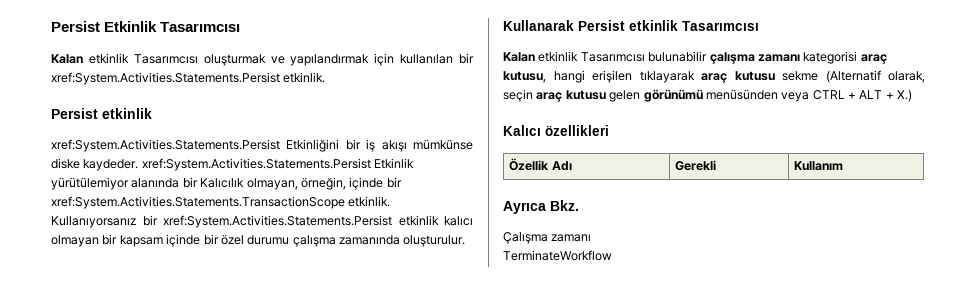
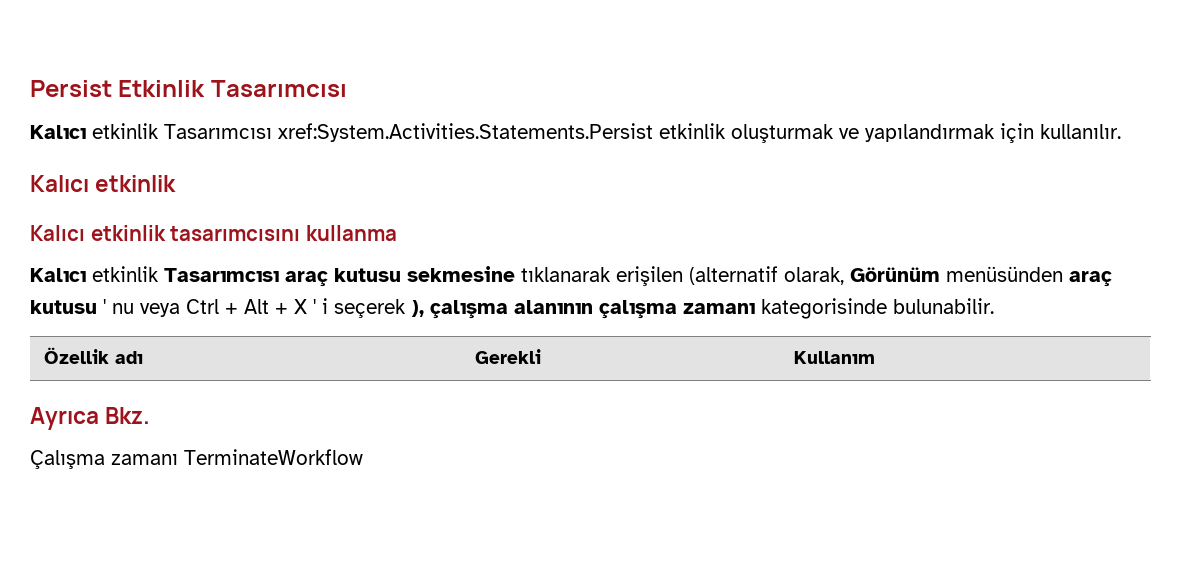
[51,53,198,64] Kalan etkinlik Tasarımcısı -> [30,123,726,142] Kalıcı etkinlik Tasarımcısı xref:System.Activities.Statements.Persist etkinlik
[400,53,474,64] [51,72,326,85] [51,108,152,119] [51,139,473,152] [51,158,415,171] [51,177,402,190] [51,196,391,209] [51,215,473,228] [51,234,466,247] [503,20,759,31] [503,51,887,64] [503,70,925,83] [503,89,913,102] [503,125,609,136] kullanılan bir xref:System.Activities.Statements.Persist etkinlik. // Persist etkinlik // xref:System.Activities.Statements.Persist Etkinliğini bir iş akışı mümkünse diske kaydeder. xref:System.Activities.Statements.Persist Etkinlik yürütülemiyor alanında bir Kalıcılık olmayan, örneğin, içinde bir xref:System.Activities.Statements.TransactionScope etkinlik. Kullanıyorsanız bir xref:System.Activities.Statements.Persist etkinlik kalıcı olmayan bir kapsam içinde bir özel durumu çalışma zamanında oluşturulur. // Kullanarak Persist etkinlik Tasarımcısı // Kalan etkinlik Tasarımcısı bulunabilir çalışma zamanı kategorisi araç kutusu, hangi erişilen tıklayarak araç kutusu sekme (Alternatif olarak, seçin araç kutusu gelen görünümü menüsünden veya CTRL + ALT + X.) // Kalıcı özellikleri -> [1040,124,1121,139] [30,175,177,192] [30,225,397,241] [30,266,1112,287] [30,298,994,319] kullanılır. // Kalıcı etkinlik // Kalıcı etkinlik tasarımcısını kullanma // Kalıcı etkinlik Tasarımcısı araç kutusu sekmesine tıklanarak erişilen (alternatif olarak, Görünüm menüsünden araç kutusu ' nu veya Ctrl + Alt + X ' i seçerek ), çalışma alanının çalışma zamanı kategorisinde bulunabilir.
[551,161,572,171] Adı -> [115,351,144,364] adı
(592, 238) // -> (178, 459) none

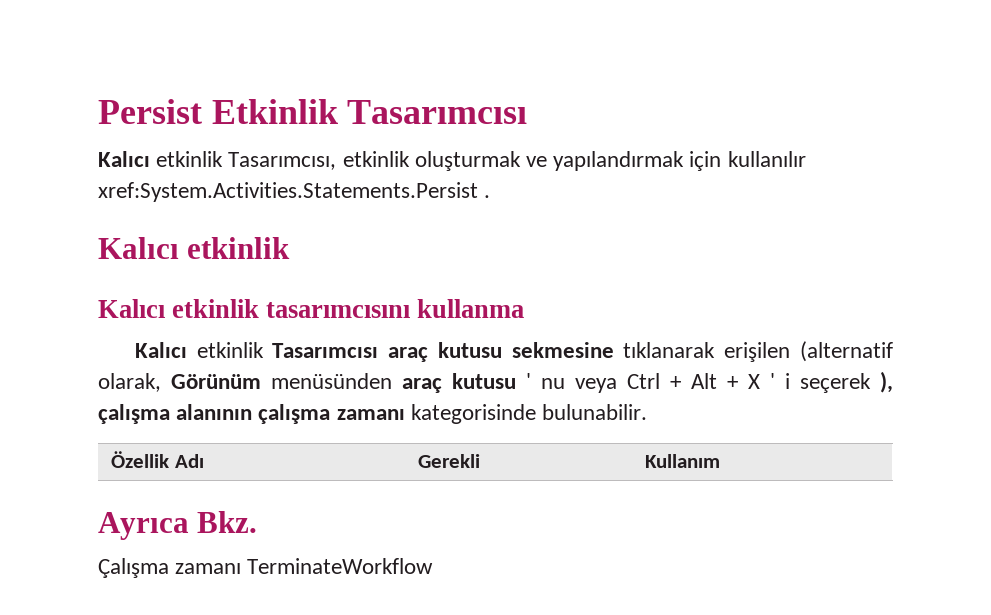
[164,123,653,142] Tasarımcısı xref:System.Activities.Statements.Persist -> [228,152,337,170] Tasarımcısı,
[1040,124,1121,139] kullanılır. -> [727,151,806,167] [98,182,491,202] kullanılır xref:System.Activities.Statements.Persist .
[115,351,144,364] adı -> [174,454,204,468] Adı

